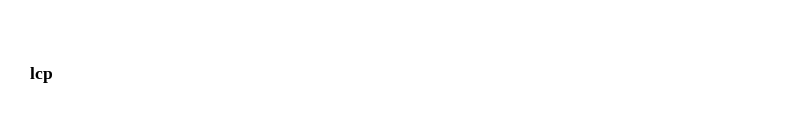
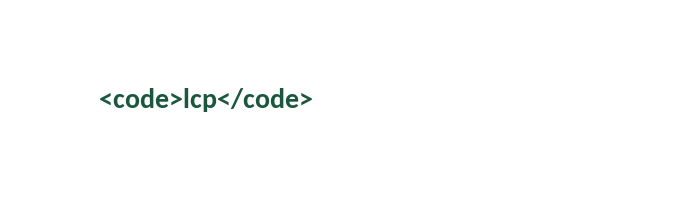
[30,67,53,83] lcp -> [99,88,313,112] <code>lcp</code>

